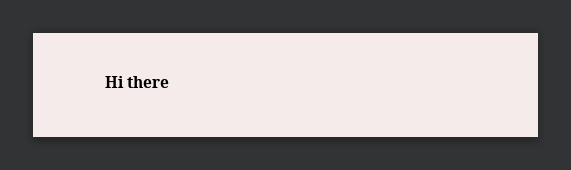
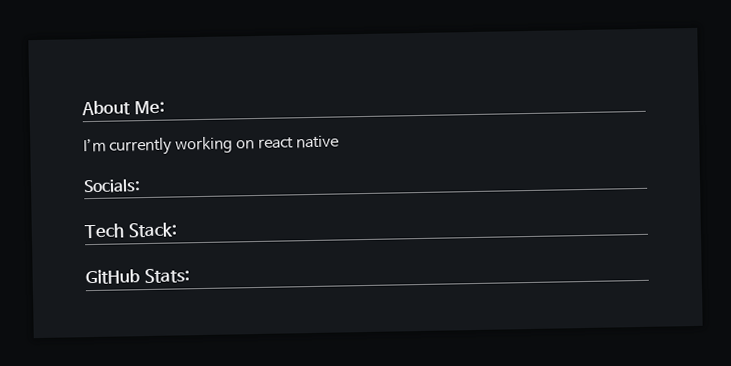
[105,76,170,88] Hi there -> [81,100,165,116] [83,135,339,156] [83,178,141,194] [84,222,177,239] [85,268,190,285] About Me: // I’m currently working on react native // Socials: // Tech Stack: // GitHub Stats:

